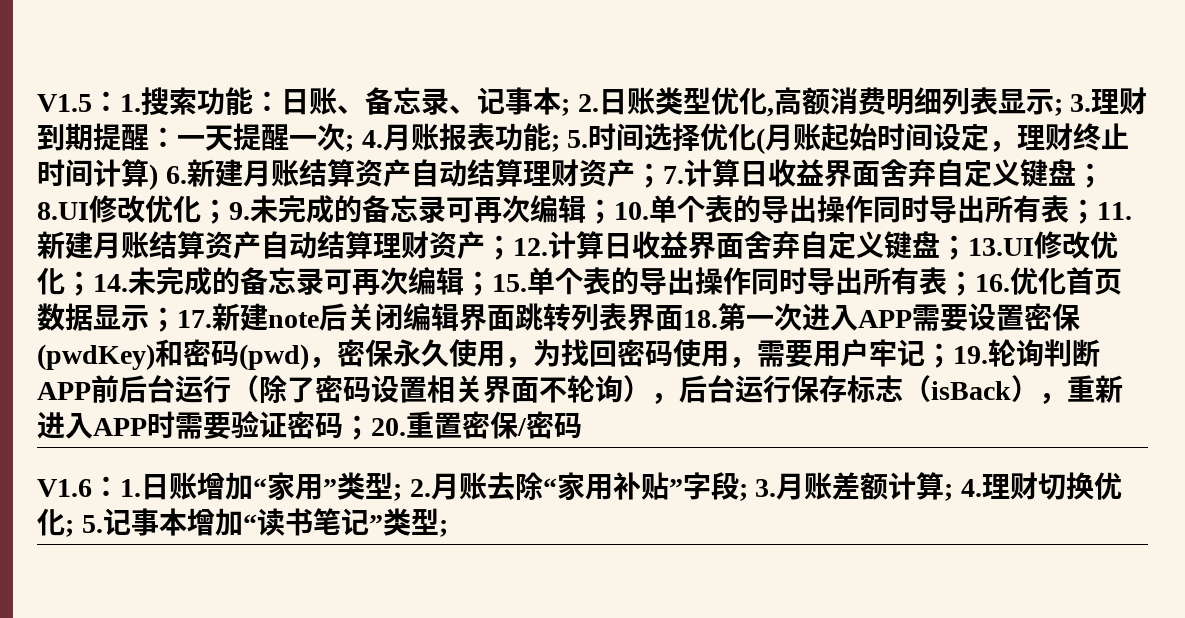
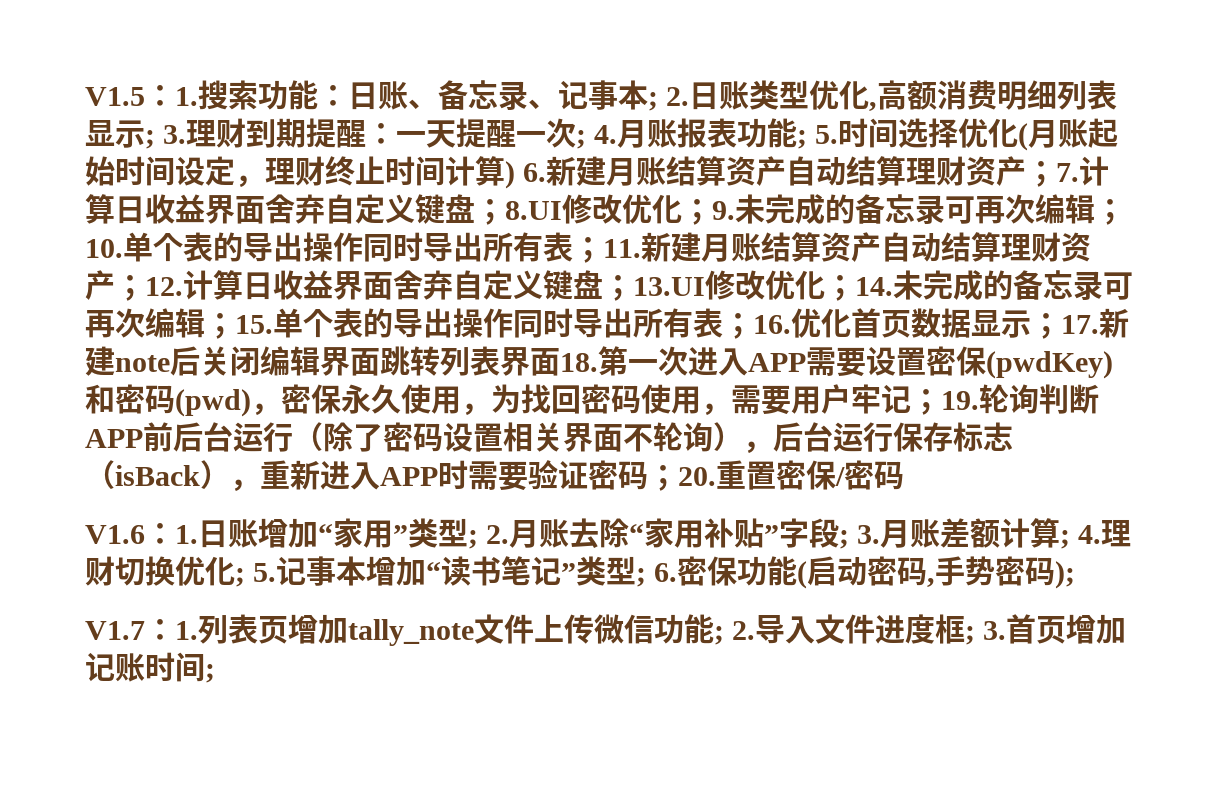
(448, 528) none -> [654,556,1076,589] [85,614,1127,646] [85,652,215,683] 6.密保功能(启动密码,手势密码); // V1.7：1.列表页增加tally_note文件上传微信功能; 2.导入文件进度框; 3.首页增加记账时间;

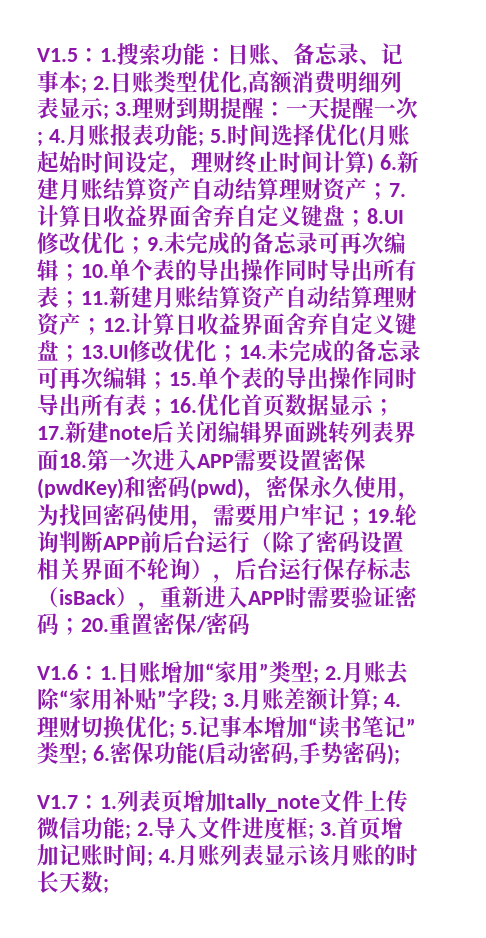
(215, 673) none -> [158,844,418,867] [37,871,109,894] 4.月账列表显示该月账的时长天数;

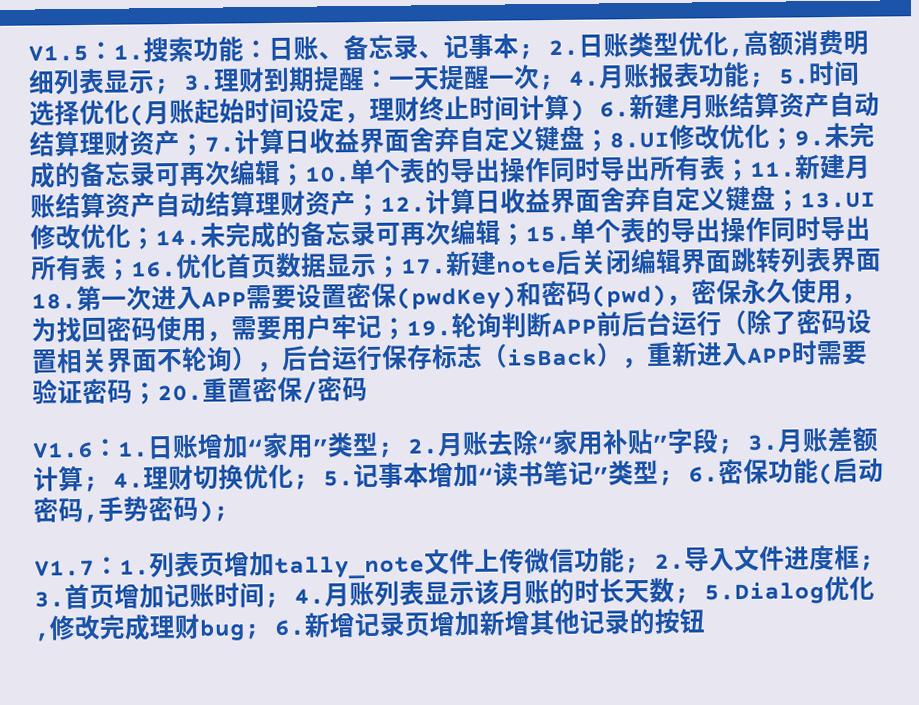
(109, 886) none -> [704,575,875,605] [34,608,706,642] 5.Dialog优化,修改完成理财bug; 6.新增记录页增加新增其他记录的按钮

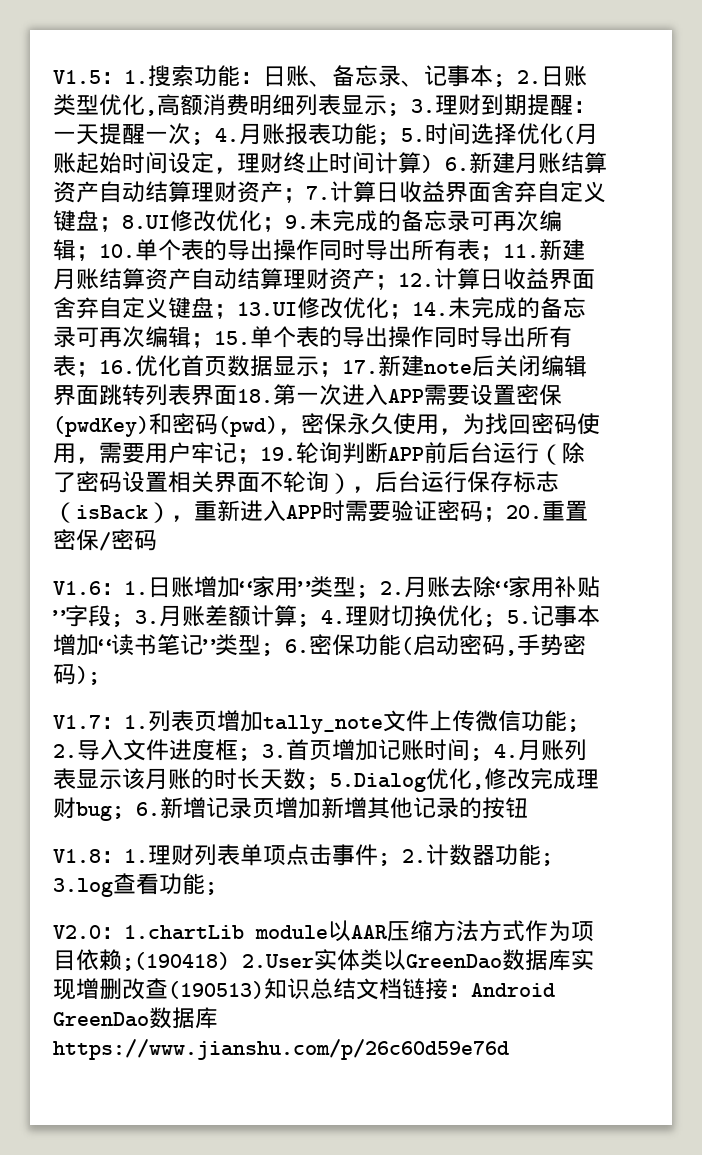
(706, 621) none -> [53,844,553,866] [53,873,217,897] [53,920,594,942] [53,949,594,971] [53,978,555,1000] [53,1007,218,1029] [53,1039,509,1060] // V1.8：1.理财列表单项点击事件; 2.计数器功能; 3.log查看功能; // V2.0：1.chartLib module以AAR压缩方法方式作为项目依赖;(190418) 2.User实体类以GreenDao数据库实现增删改查(190513)知识总结文档链接：Android GreenDao数据库https://www.jianshu.com/p/26c60d59e76d

